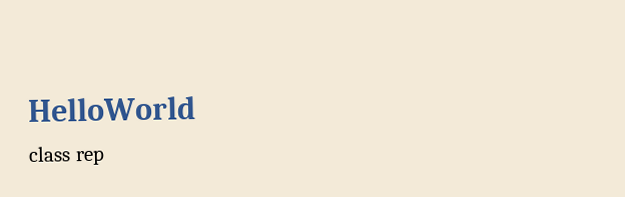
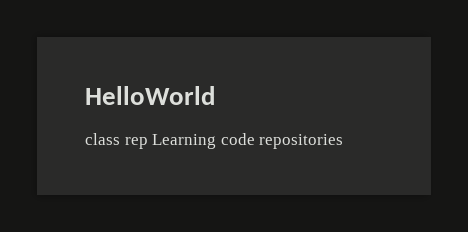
(105, 157) none -> [152,133,344,149] Learning code repositories

